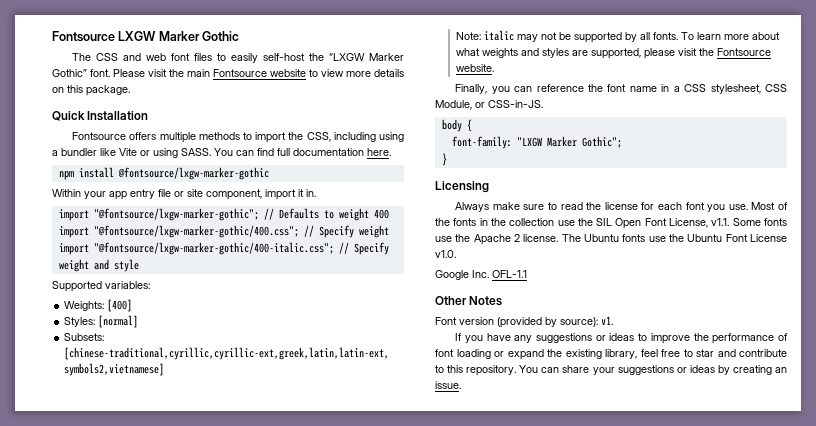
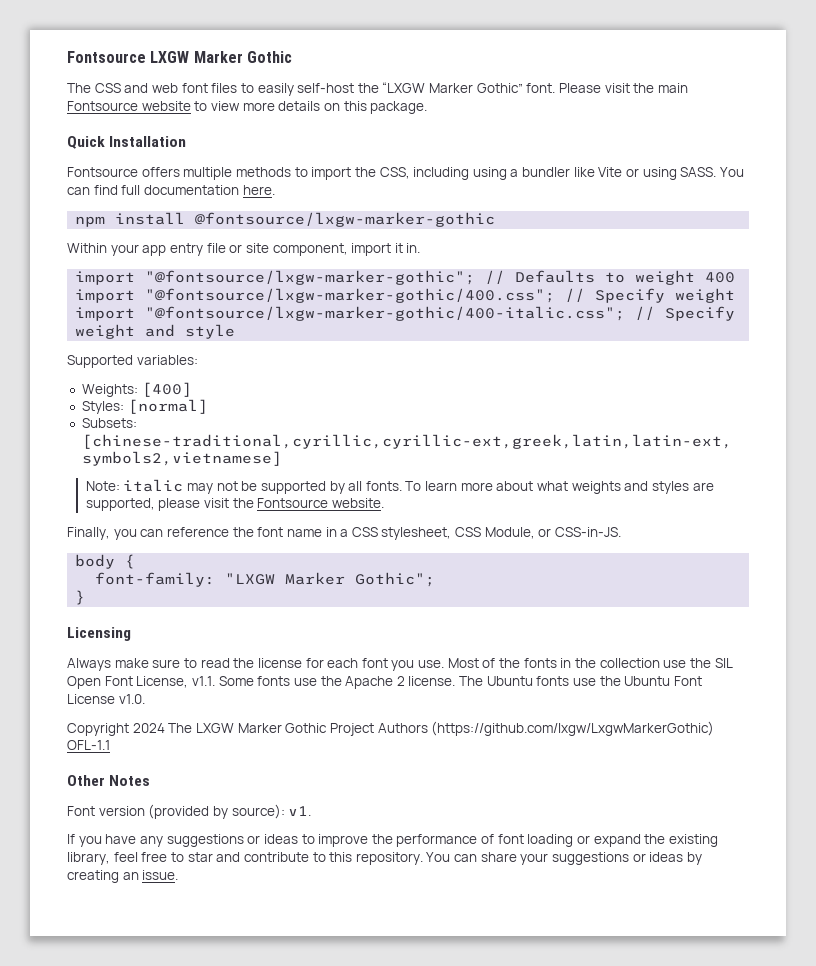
[435,270,489,280] Google Inc. -> [67,721,715,736] Copyright 2024 The LXGW Marker Gothic Project Authors (https://github.com/lxgw/LxgwMarkerGothic)

